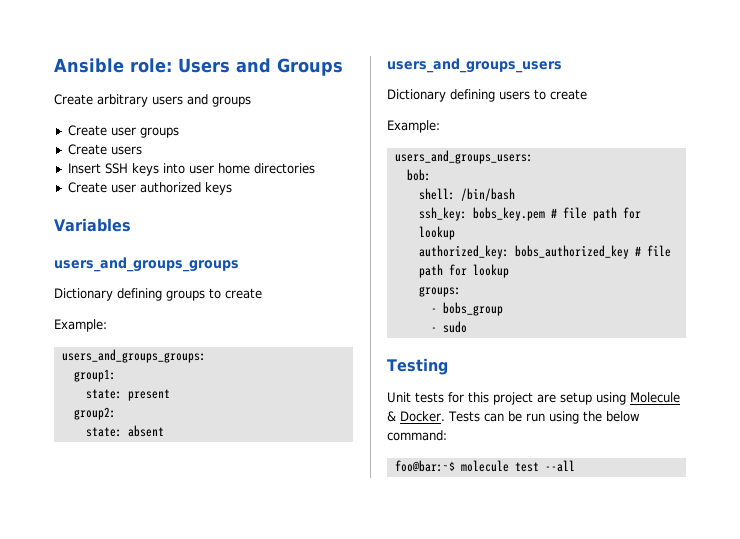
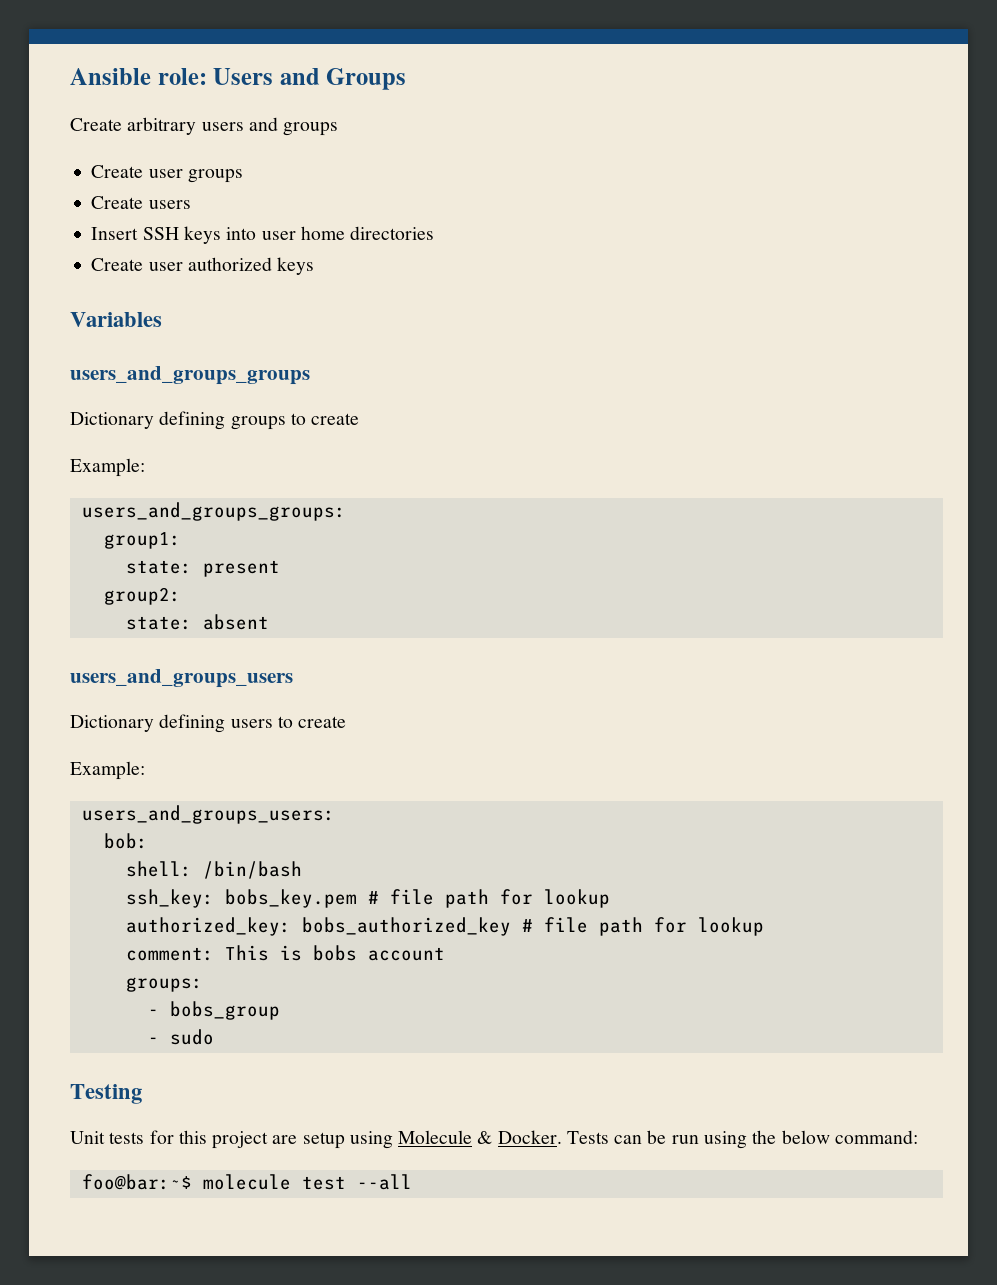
(509, 271) none -> [125,945,445,961] // comment: This is bobs account

